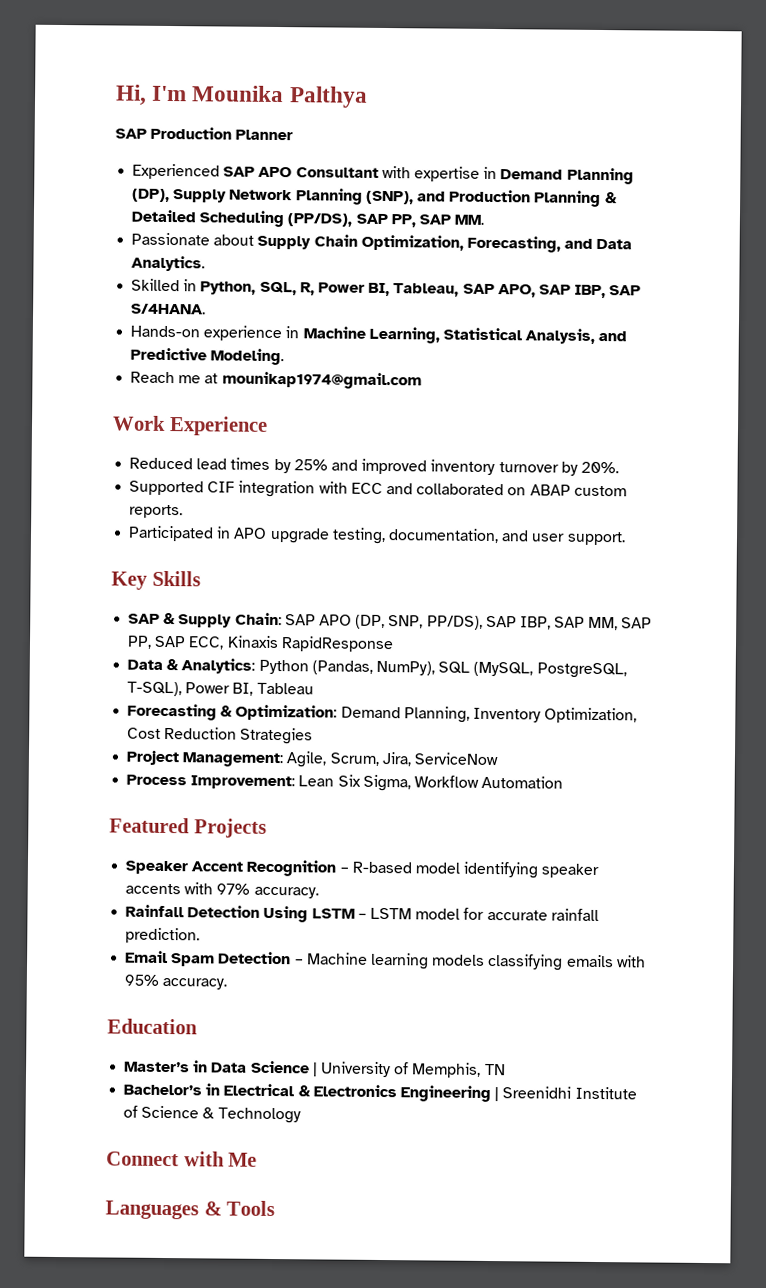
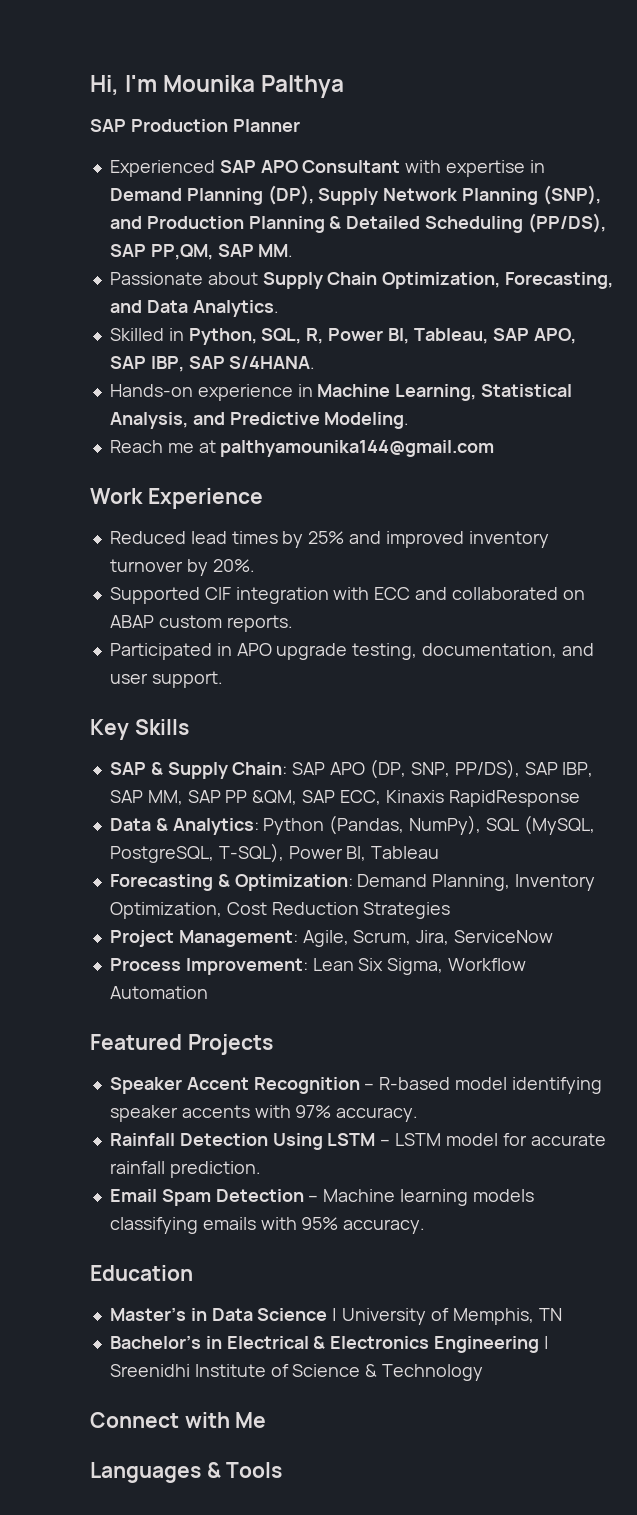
[390,214,416,228] PP, -> [150,244,213,260] PP,QM,
[221,371,422,390] mounikap1974@gmail.com -> [220,440,495,457] palthyamounika144@gmail.com
[127,635,153,649] PP, -> [225,790,298,805] PP &QM,

